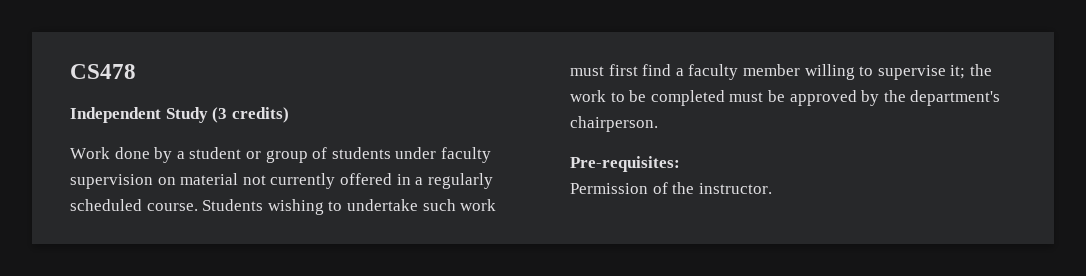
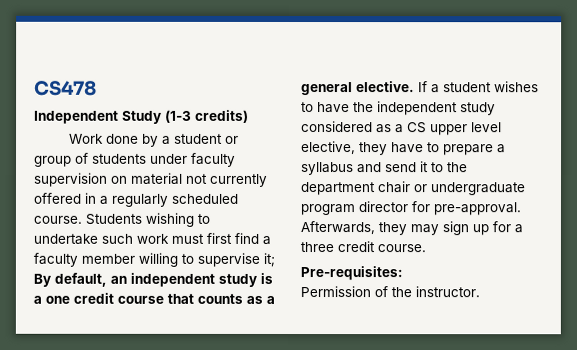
[212,107,228,123] (3 -> [165,109,192,123] (1-3
[969,64,992,76] [570,90,1001,106] [570,116,658,132] the work to be completed must be approved by the department's chairperson. -> [33,272,273,287] [33,292,275,304] [301,81,539,96] [301,101,496,116] [301,121,502,136] [301,141,506,156] [300,161,468,176] [300,181,525,196] [300,201,521,216] [300,221,523,236] [300,241,426,253] By default, an independent study is a one credit course that counts as a general elective. If a student wishes to have the independent study considered as a CS upper level elective, they have to prepare a syllabus and send it to the department chair or undergraduate program director for pre-approval. Afterwards, they may sign up for a three credit course.

